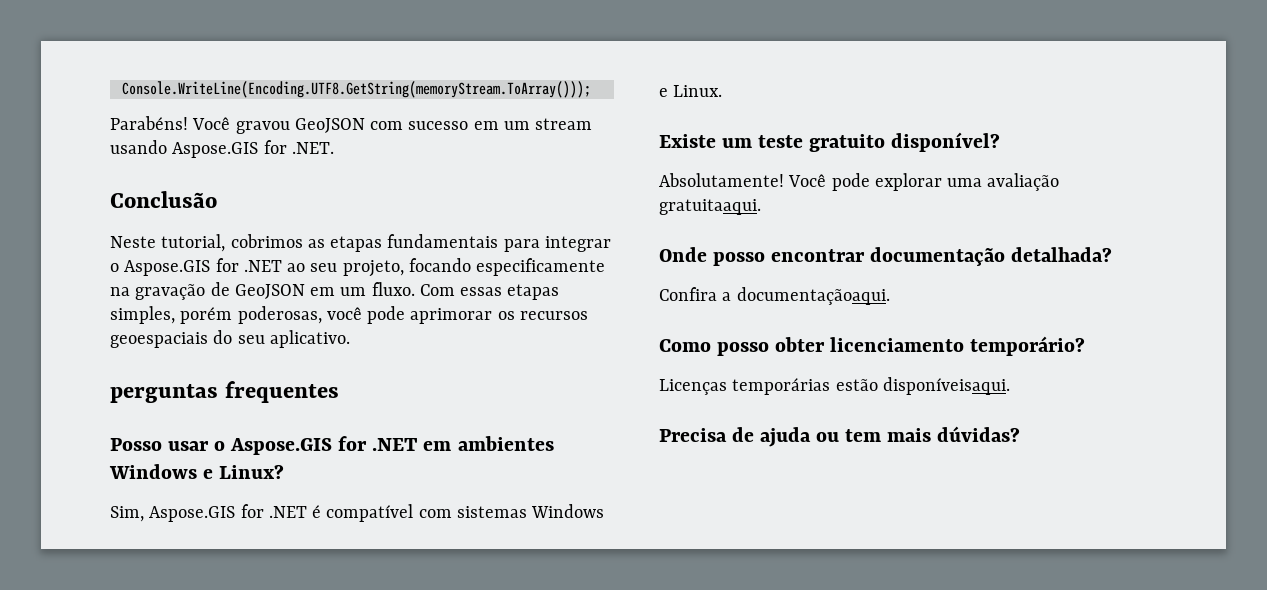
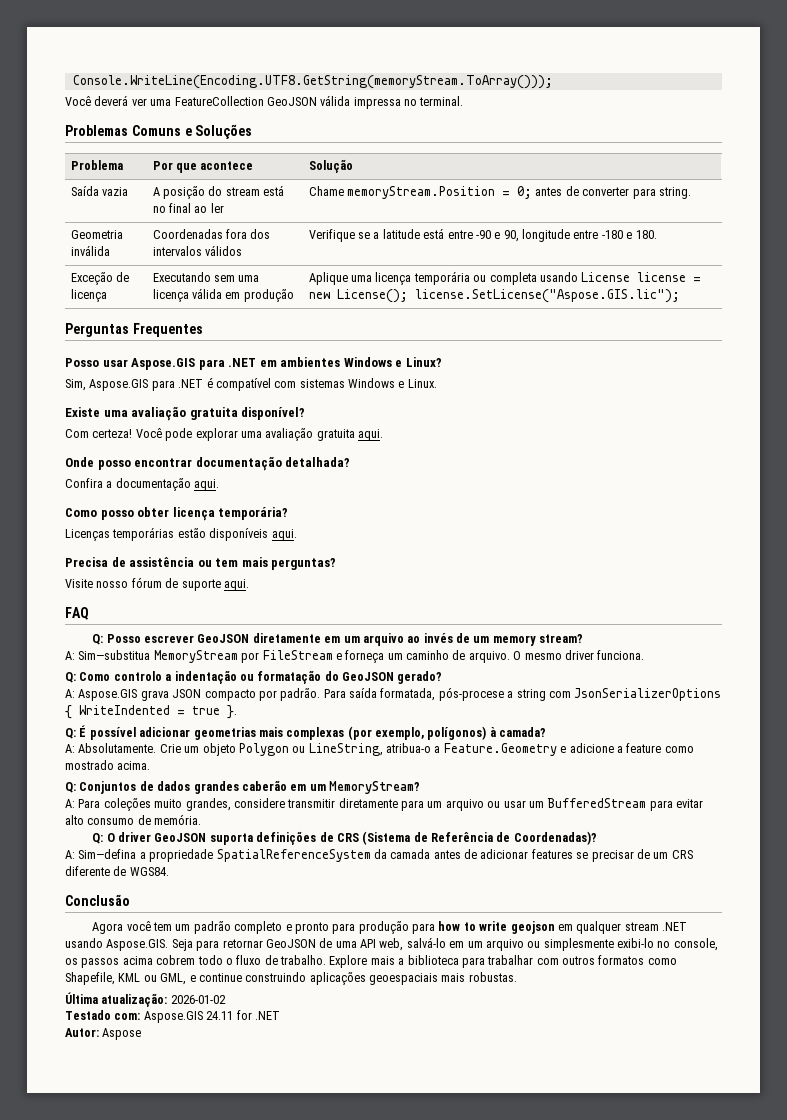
[110,116,593,134] [110,140,334,158] [110,191,217,208] [110,234,611,252] [110,258,606,277] [110,282,560,300] [110,306,588,324] [110,330,350,348] [110,381,340,403] Parabéns! Você gravou GeoJSON com sucesso em um stream usando Aspose.GIS for .NET. // Conclusão // Neste tutorial, cobrimos as etapas fundamentais para integrar o Aspose.GIS for .NET ao seu projeto, focando especificamente na gravação de GeoJSON em um fluxo. Com essas etapas simples, porém poderosas, você pode aprimorar os recursos geoespaciais do seu aplicativo. // perguntas frequentes -> [65,95,464,109] [65,124,253,139] [70,160,123,170] [152,161,254,173] [308,159,353,173] [70,186,128,196] [152,185,285,199] [152,203,224,213] [308,186,691,199] [70,230,123,239] [70,245,110,256] [152,229,271,239] [152,245,242,256] [308,228,657,242] [70,272,129,285] [70,289,107,302] [152,272,260,282] [152,288,294,302] [308,271,702,285] [308,289,680,303] [65,323,203,337] Você deverá ver uma FeatureCollection GeoJSON válida impressa no terminal. // Problemas Comuns e Soluções // Problema | Por que acontece | Solução // Saída vazia | A posição do stream está no final ao ler | Chame memoryStream.Position = 0; antes de converter para string. // Geometria inválida | Coordenadas fora dos intervalos válidos | Verifique se a latitude está entre -90 e 90, longitude entre -180 e 180. // Exceção de licença | Executando sem uma licença válida em produção | Aplique uma licença temporária ou completa usando License license = new License(); license.SetLicense("Aspose.GIS.lic"); // Perguntas Frequentes
[214,436,368,455] o Aspose.GIS for -> [131,358,225,370] Aspose.GIS para
[240,504,264,518] for -> [151,380,175,391] para
[722,134,886,152] um teste gratuito -> [103,406,238,421] uma avaliação gratuita
[659,173,784,187] Absolutamente! -> [65,429,133,438] Com certeza!
[659,199,761,215] gratuitaaqui. -> [316,429,383,441] gratuita aqui.
[736,287,890,305] documentaçãoaqui. -> [115,478,220,491] documentação aqui.
[830,336,1086,356] licenciamento temporário? -> [172,507,289,521] licença temporária?
[882,377,1010,395] disponíveisaqui. -> [209,528,297,541] disponíveis aqui.
[760,427,812,447] ajuda -> [129,557,195,567] assistência
[937,426,1021,442] dúvidas? -> [271,558,337,570] [65,577,249,591] [65,607,89,620] [92,633,584,646] [65,650,645,663] [65,670,443,684] [65,687,722,701] [65,705,237,719] [65,725,547,740] [65,743,694,756] [65,760,151,770] [65,780,420,794] [65,798,703,811] [65,814,202,825] [92,831,597,845] [65,849,693,862] [65,866,169,876] [65,894,130,906] [92,921,687,934] [65,937,718,951] [65,955,677,968] [65,972,517,985] [65,992,226,1007] [65,1010,280,1023] [65,1028,142,1040] perguntas? // Visite nosso fórum de suporte aqui. // FAQ // Q: Posso escrever GeoJSON diretamente em um arquivo ao invés de um memory stream? // A: Sim—substitua MemoryStream por FileStream e forneça um caminho de arquivo. O mesmo driver funciona. // Q: Como controlo a indentação ou formatação do GeoJSON gerado? // A: Aspose.GIS grava JSON compacto por padrão. Para saída formatada, pós‑procese a string com JsonSerializerOptions { WriteIndented = true }. // Q: É possível adicionar geometrias mais complexas (por exemplo, polígonos) à camada? // A: Absolutamente. Crie um objeto Polygon ou LineString, atribua-o a Feature.Geometry e adicione a feature como mostrado acima. // Q: Conjuntos de dados grandes caberão em um MemoryStream? // A: Para coleções muito grandes, considere transmitir diretamente para um arquivo ou usar um BufferedStream para evitar alto consumo de memória. // Q: O driver GeoJSON suporta definições de CRS (Sistema de Referência de Coordenadas)? // A: Sim—defina a propriedade SpatialReferenceSystem da camada antes de adicionar features se precisar de um CRS diferente de WGS84. // Conclusão // Agora você tem um padrão completo e pronto para produção para how to write geojson em qualquer stream .NET usando Aspose.GIS. Seja para retornar GeoJSON de uma API web, salvá-lo em um arquivo ou simplesmente exibi-lo no console, os passos acima cobrem todo o fluxo de trabalho. Explore mais a biblioteca para trabalhar com outros formatos como Shapefile, KML ou GML, e continue construindo aplicações geoespaciais mais robustas. // Última atualização: 2026-01-02 // Testado com: Aspose.GIS 24.11 for .NET // Autor: Aspose

